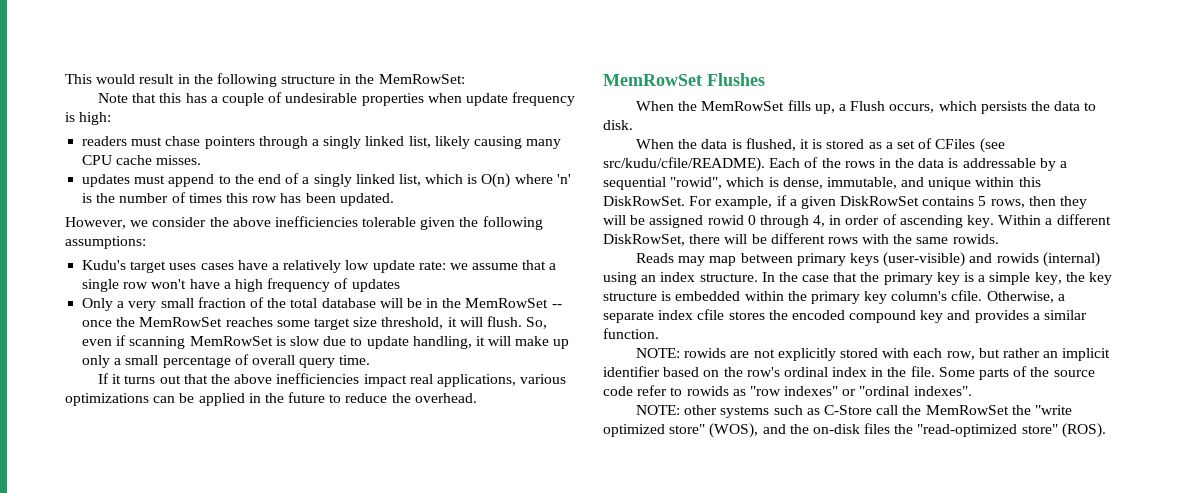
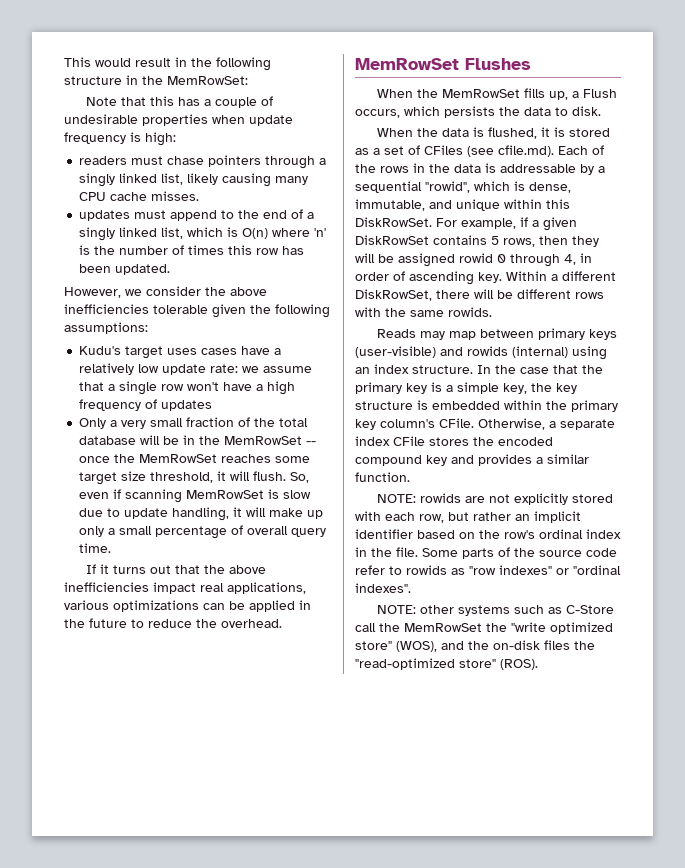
[603,157,765,172] src/kudu/cfile/README). -> [498,145,554,157] cfile.md).
[951,290,983,301] cfile. -> [439,418,474,428] CFile.
[697,309,725,320] cfile -> [393,436,425,446] CFile

